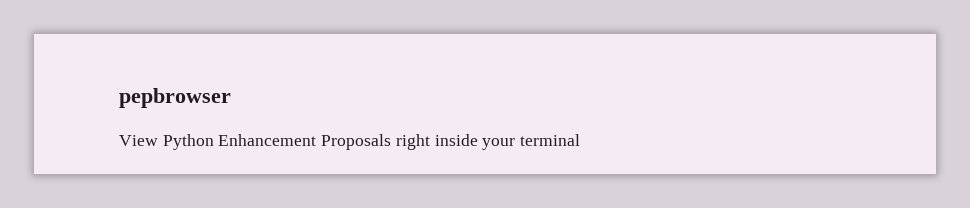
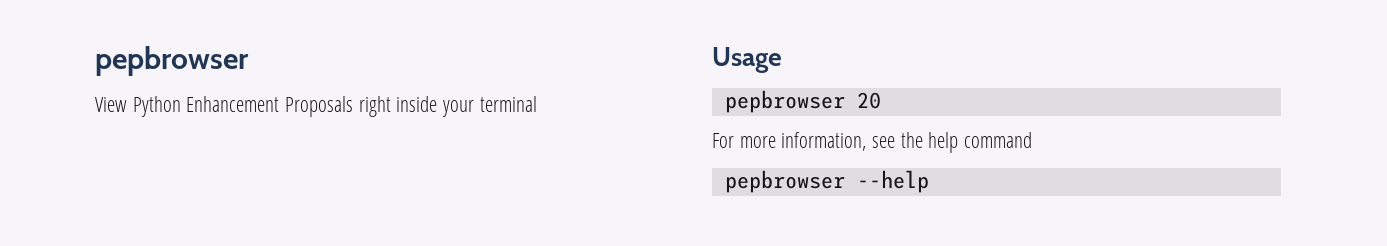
(581, 140) none -> [712,47,782,73] [724,90,881,113] [712,132,1033,153] [724,170,929,193] // Usage // pepbrowser 20 // For more information, see the help command // pepbrowser --help

